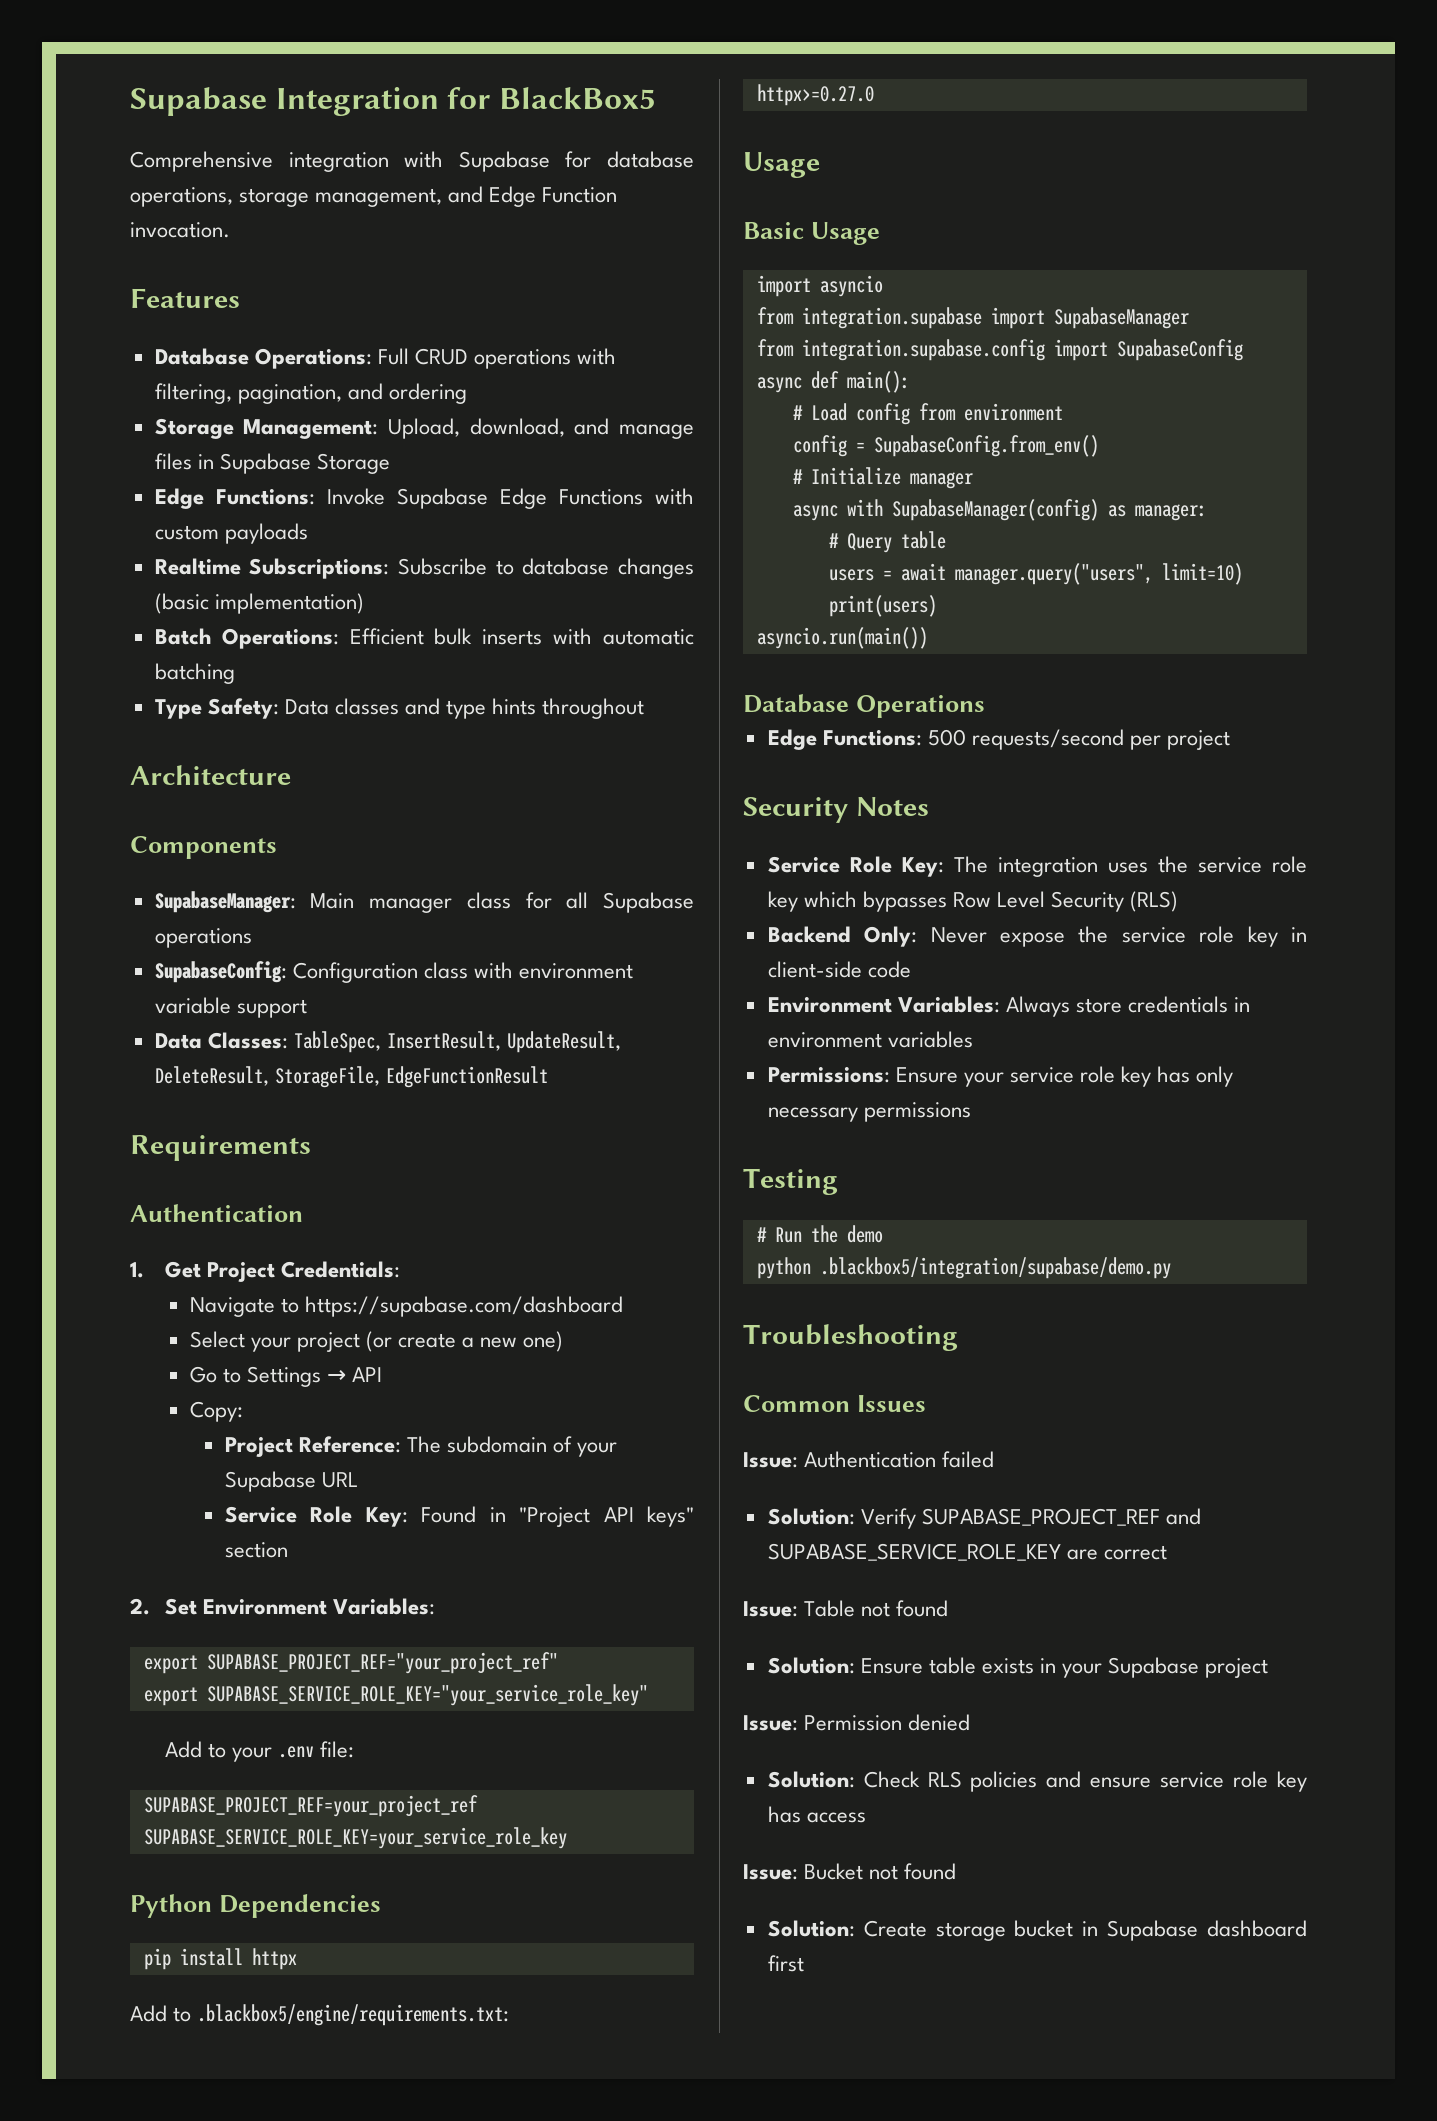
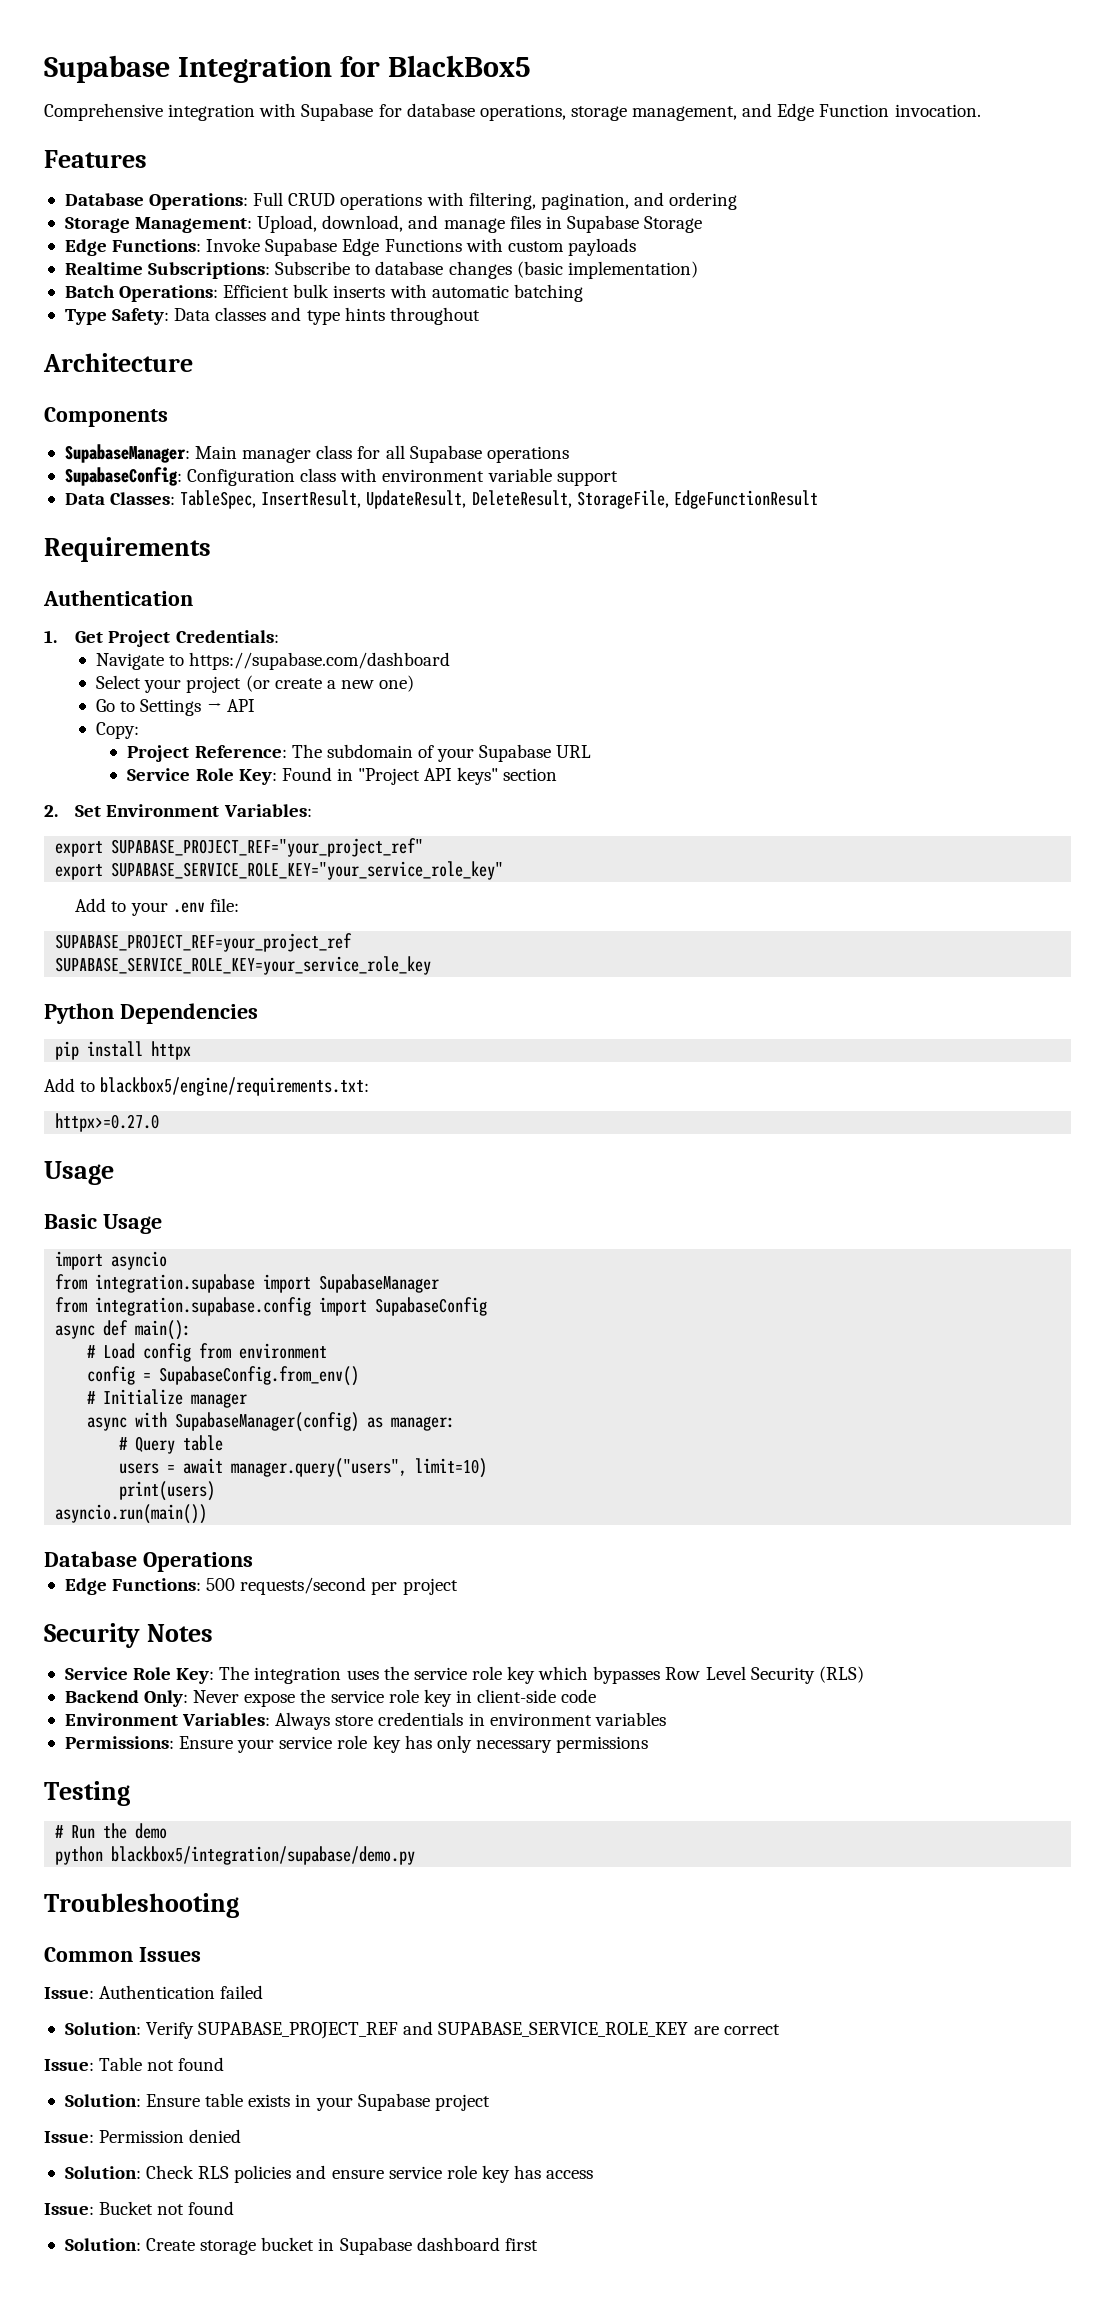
[197,2004,510,2026] .blackbox5/engine/requirements.txt: -> [100,1077,370,1096] blackbox5/engine/requirements.txt:
[819,1257,1171,1279] .blackbox5/integration/supabase/demo.py -> [111,1846,416,1865] blackbox5/integration/supabase/demo.py

